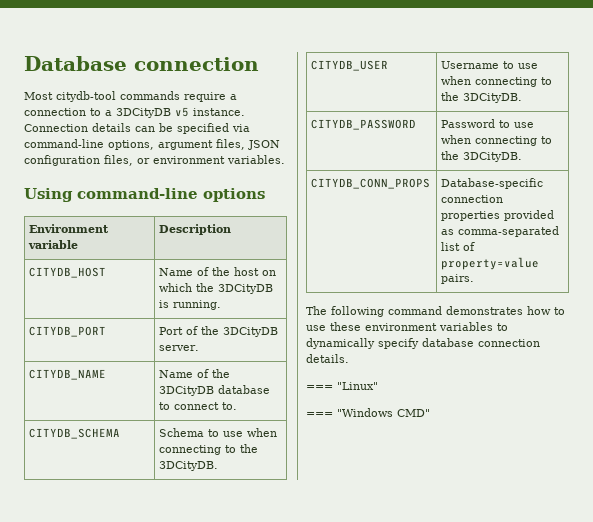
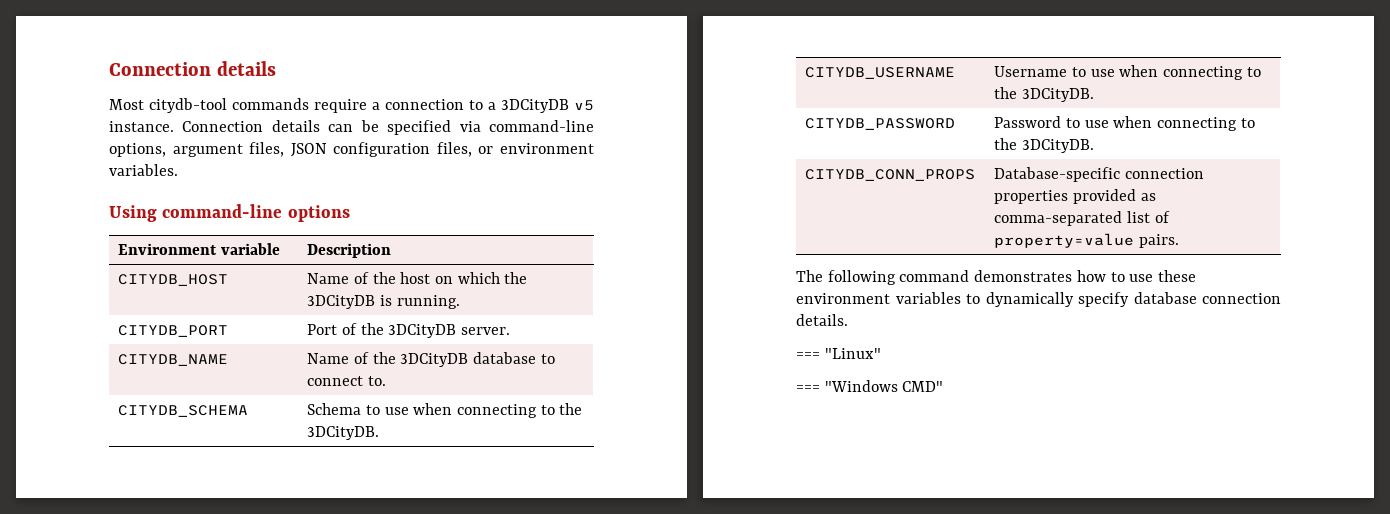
[24,56,259,71] Database connection -> [109,61,276,76] Connection details
[310,60,388,71] CITYDB_USER -> [805,67,956,79] CITYDB_USERNAME

